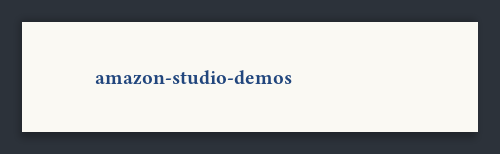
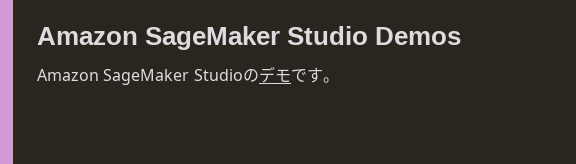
[95,70,292,85] amazon-studio-demos -> [37,26,462,50] [37,66,339,85] Amazon SageMaker Studio Demos // Amazon SageMaker Studioのデモです。

